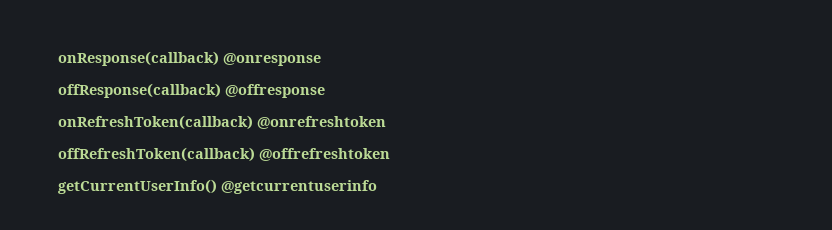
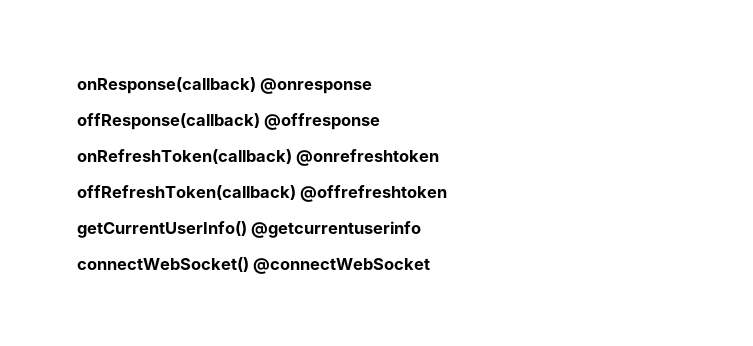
(377, 187) none -> [77,257,431,274] // connectWebSocket() @connectWebSocket

